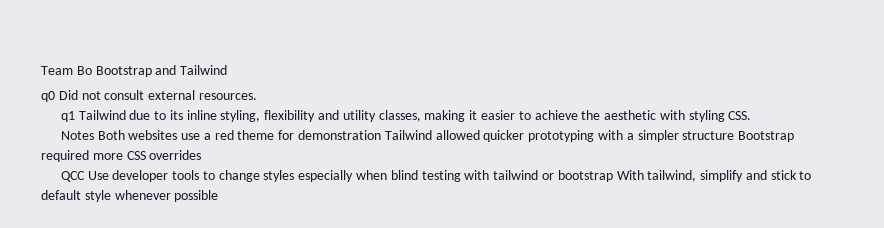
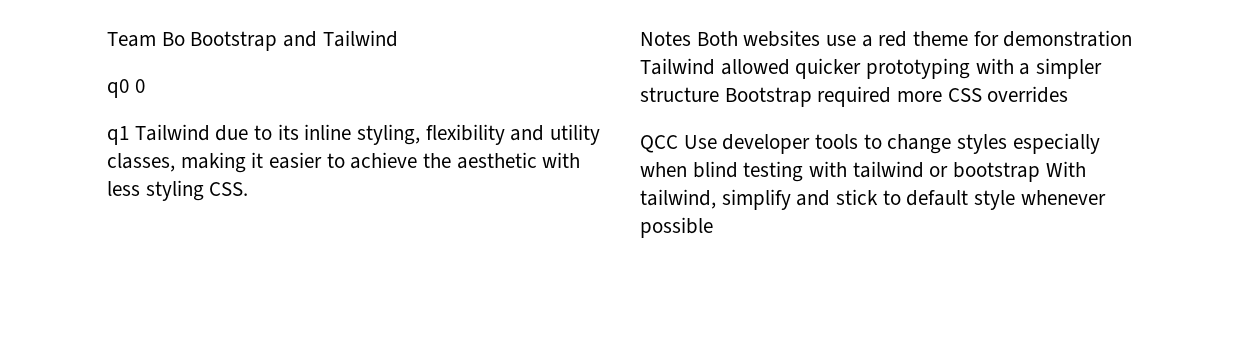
[58,90,257,100] Did not consult external resources. -> [134,79,145,93] 0
(685, 115) none -> [107,181,140,196] less

